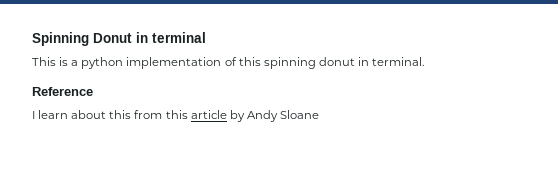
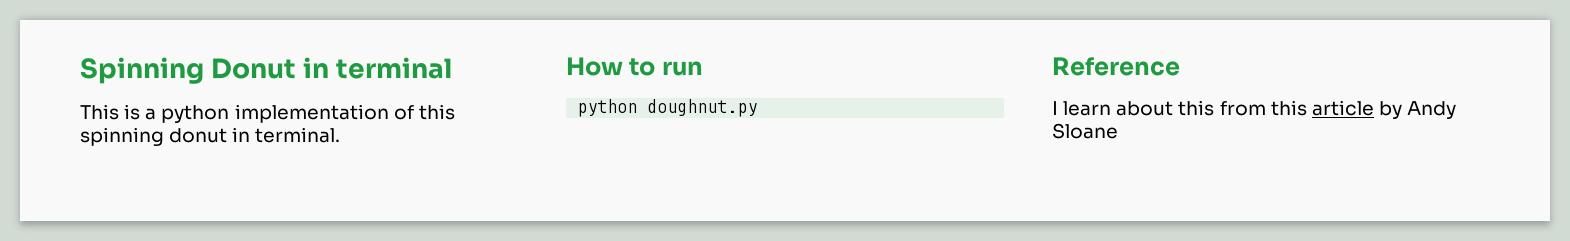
(425, 61) none -> [566,57,703,76] [577,99,758,117] // How to run // python doughnut.py

